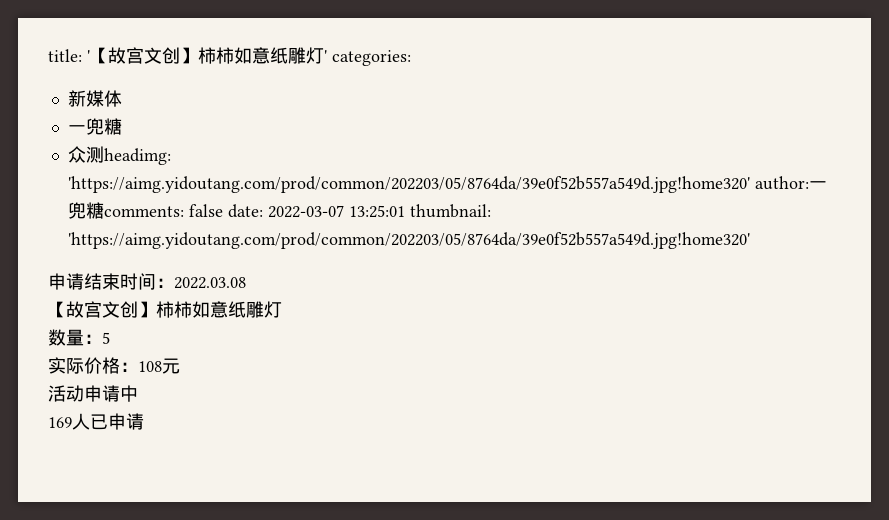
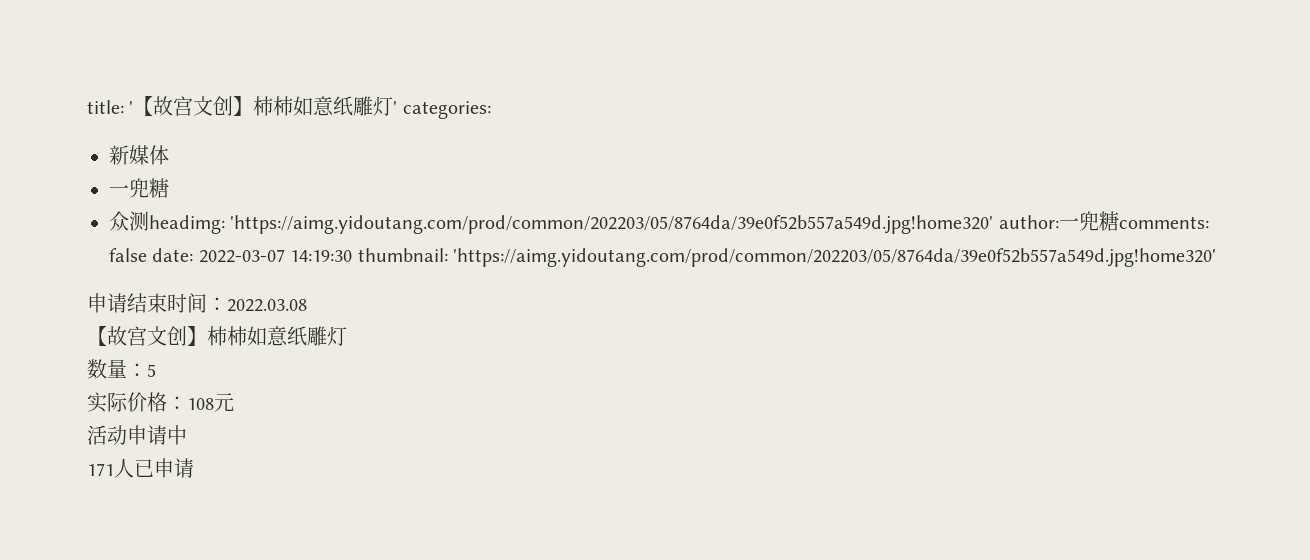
[348,205,405,218] 13:25:01 -> [290,250,353,262] 14:19:30
[48,417,72,428] 169 -> [87,463,114,476] 171

